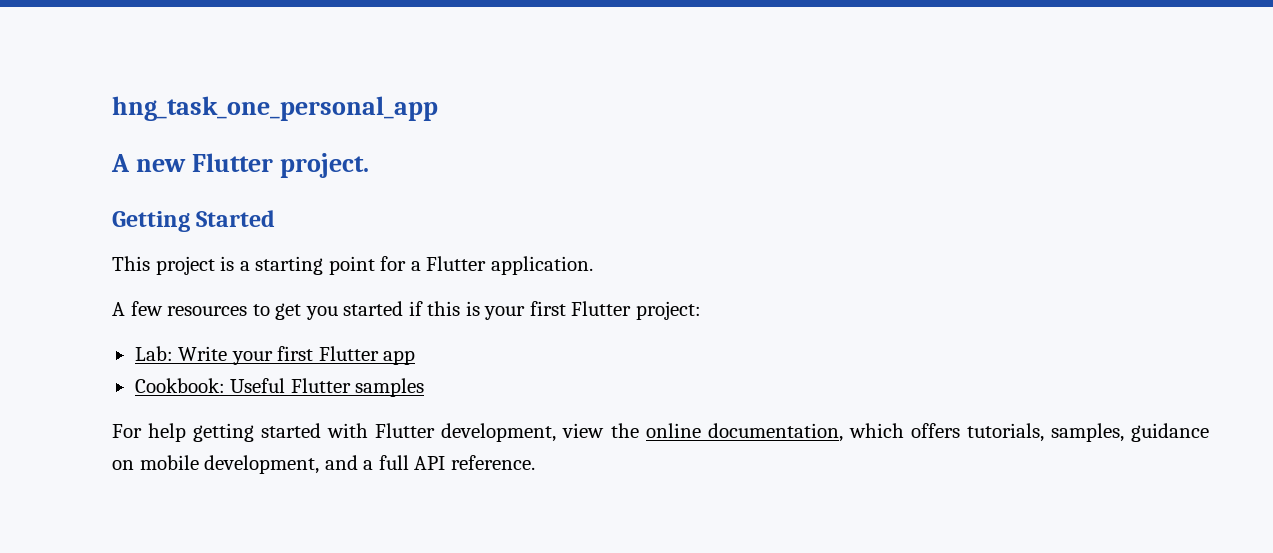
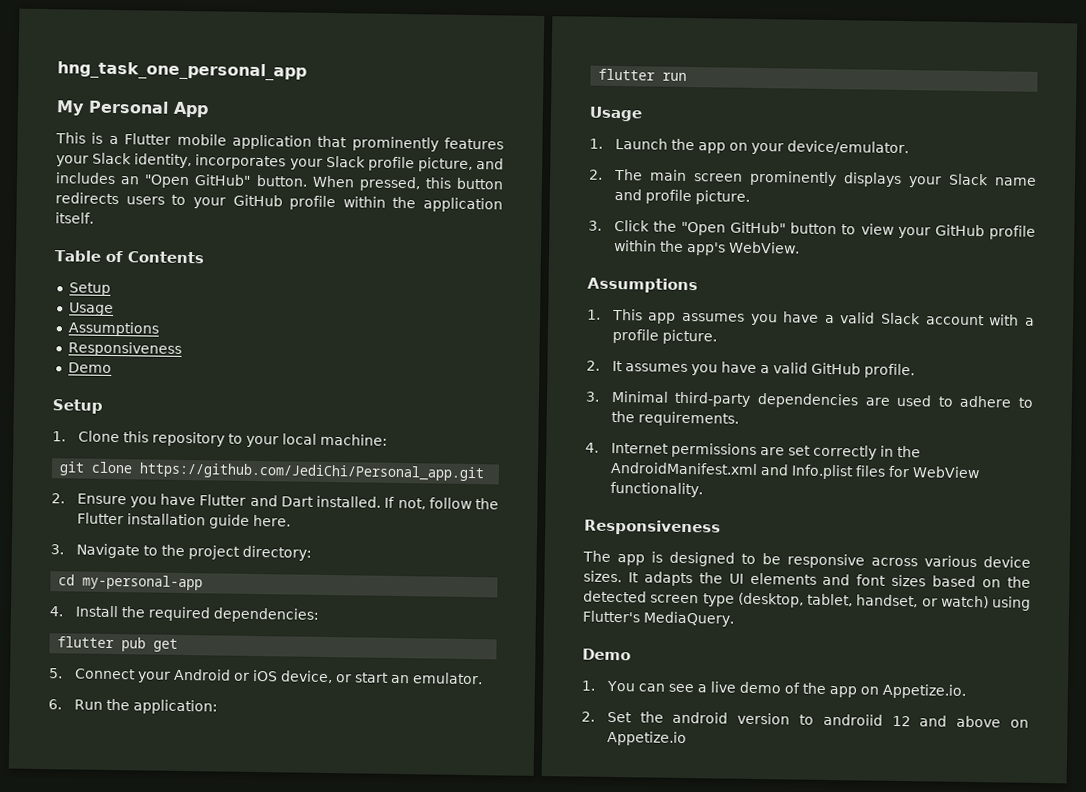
[111,153,370,178] [112,210,276,232] [112,256,215,275] A new Flutter project. // Getting Started // This project -> [56,100,209,118] [55,132,86,144] My Personal App // This
[255,256,593,275] [112,301,701,320] [134,346,416,365] [134,378,425,397] [112,423,1210,442] [112,455,535,474] starting point for a Flutter application. // A few resources to get you started if this is your first Flutter project: // Lab: Write your first Flutter app // Cookbook: Useful Flutter samples // For help getting started with Flutter development, view the online documentation, which offers tutorials, samples, guidance on mobile development, and a full API reference. -> [124,133,504,152] [56,152,504,172] [55,172,504,192] [55,192,503,213] [55,212,94,224] [54,250,204,264] [68,282,111,296] [68,302,114,316] [67,321,159,337] [67,341,182,357] [67,362,112,373] [52,399,103,414] [52,430,388,448] [59,461,486,482] [51,493,500,510] [76,512,291,529] [50,543,312,561] [58,574,204,591] [49,605,320,623] [57,636,179,652] [49,668,483,685] [48,698,218,715] [598,68,688,81] [589,106,643,122] [589,137,909,156] [589,168,1037,188] [613,188,750,205] [588,219,1036,240] [613,239,800,256] [587,277,698,294] [587,308,1035,326] [611,328,717,345] [586,360,915,379] [585,390,1034,409] [610,410,739,427] [585,442,921,460] [609,461,980,480] [609,481,703,498] [584,519,721,536] [582,550,1031,569] [583,570,1031,588] [583,590,1031,611] [582,610,734,627] [582,648,631,661] [581,680,967,699] [581,711,1029,728] [606,730,687,747] Flutter mobile application that prominently features your Slack identity, incorporates your Slack profile picture, and includes an "Open GitHub" button. When pressed, this button redirects users to your GitHub profile within the application itself. // Table of Contents // Setup // Usage // Assumptions // Responsiveness // Demo // Setup // 1. Clone this repository to your local machine: // git clone https://github.com/JediChi/Personal_app.git // 2. Ensure you have Flutter and Dart installed. If not, follow the Flutter installation guide here. // 3. Navigate to the project directory: // cd my-personal-app // 4. Install the required dependencies: // flutter pub get // 5. Connect your Android or iOS device, or start an emulator. // 6. Run the application: // flutter run // Usage // 1. Launch the app on your device/emulator. // 2. The main screen prominently displays your Slack name and profile picture. // 3. Click the "Open GitHub" button to view your GitHub profile within the app's WebView. // Assumptions // 1. This app assumes you have a valid Slack account with a profile picture. // 2. It assumes you have a valid GitHub profile. // 3. Minimal third-party dependencies are used to adhere to the requirements. // 4. Internet permissions are set correctly in the AndroidManifest.xml and Info.plist files for WebView functionality. // Responsiveness // The app is designed to be responsive across various device sizes. It adapts the UI elements and font sizes based on the detected screen type (desktop, tablet, handset, or watch) using Flutter's MediaQuery. // Demo // 1. You can see a live demo of the app on Appetize.io. // 2. Set the android version to androiid 12 and above on Appetize.io

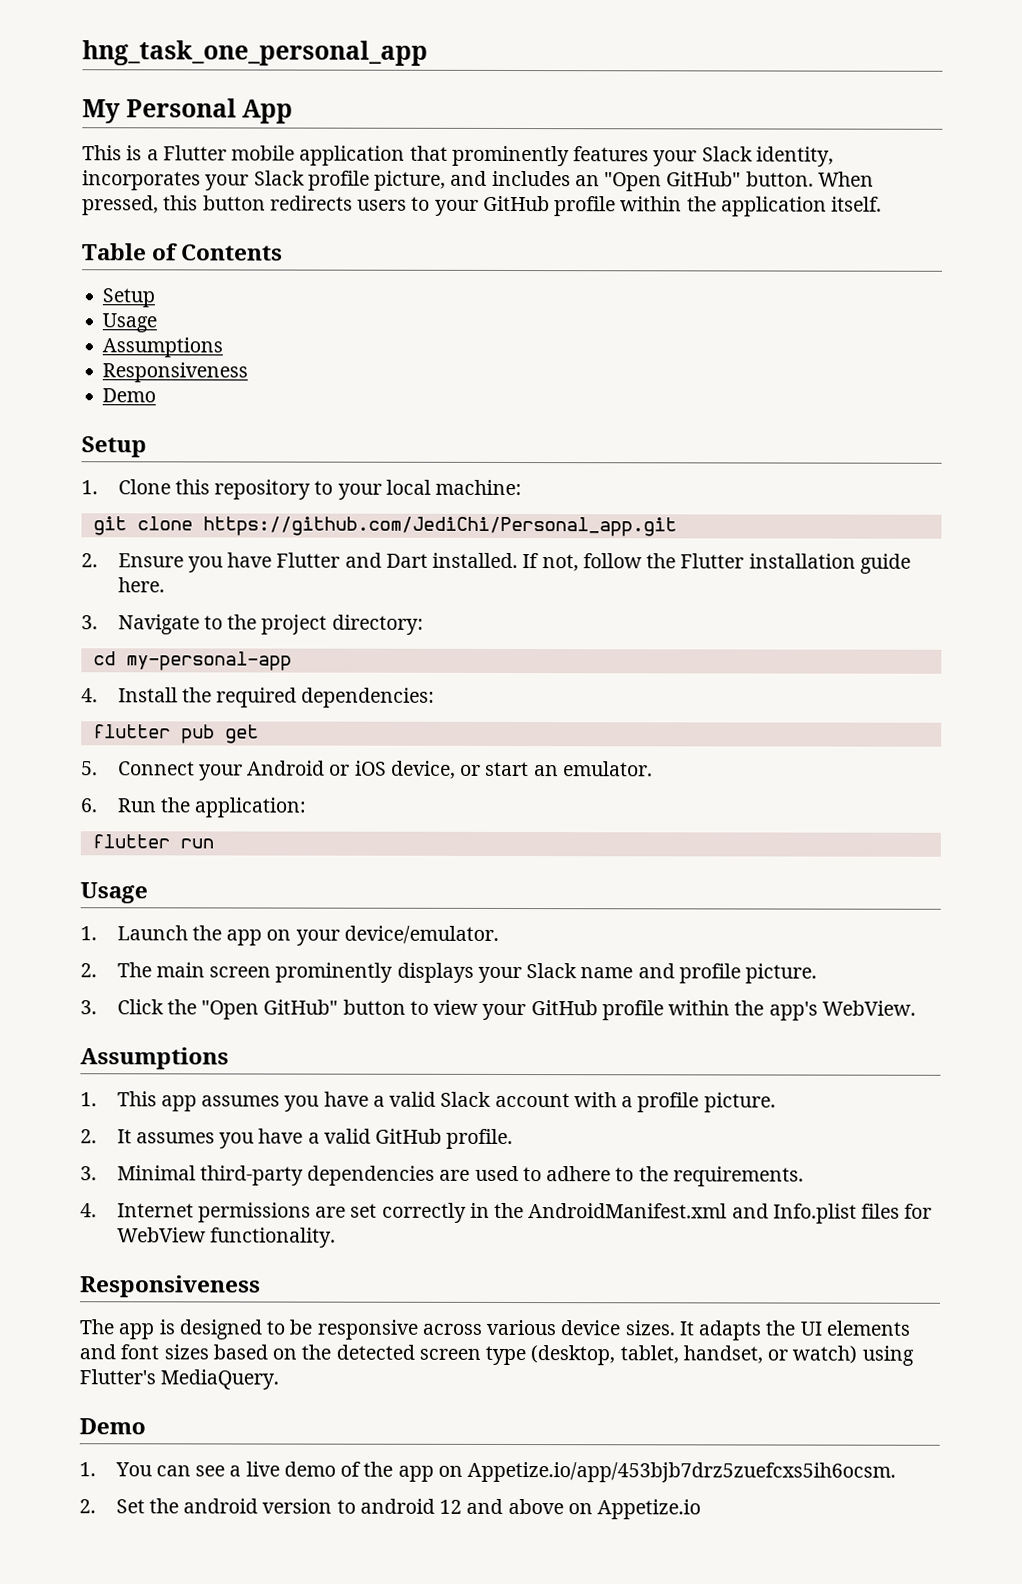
[881,683,967,699] Appetize.io. -> [467,1461,897,1483] Appetize.io/app/453bjb7drz5zuefcxs5ih6ocsm.
[822,713,883,726] androiid -> [359,1498,435,1514] android

